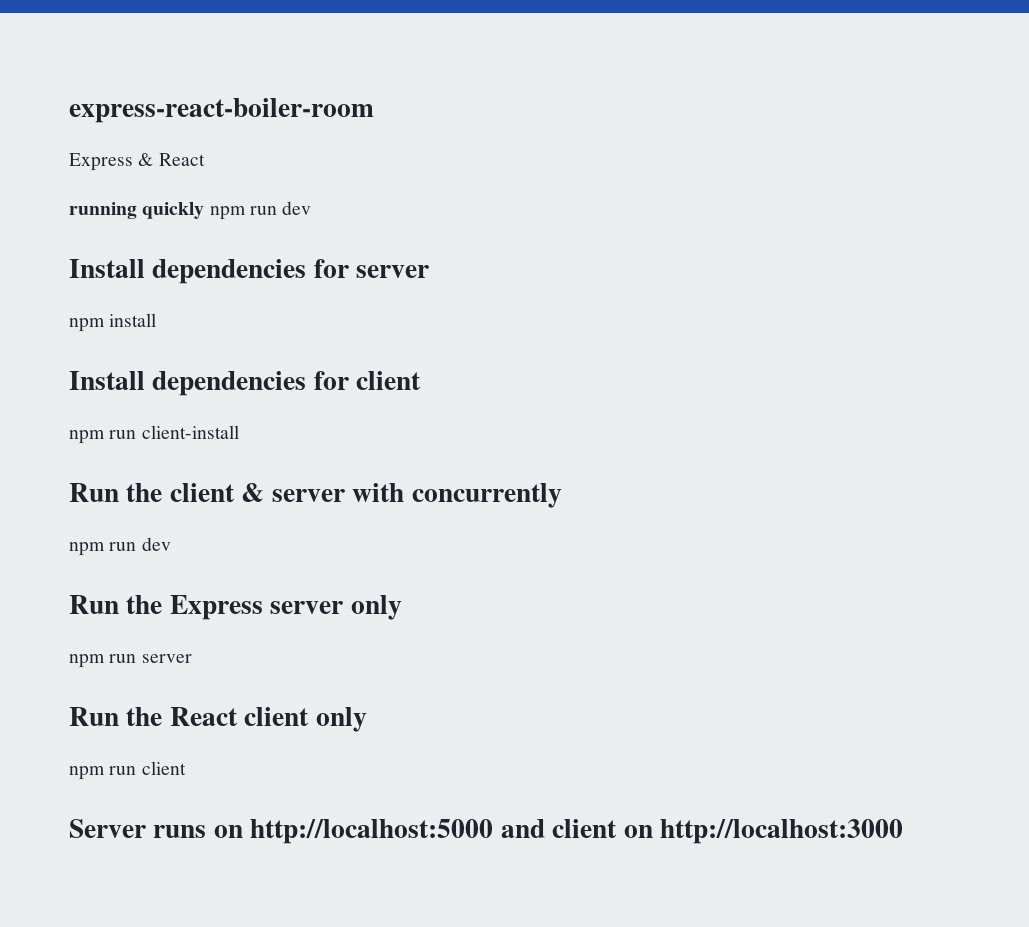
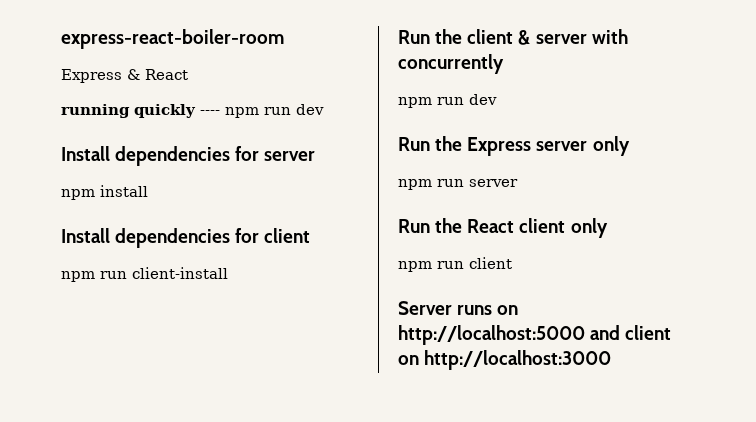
(205, 210) none -> [200,110,220,115] ----

